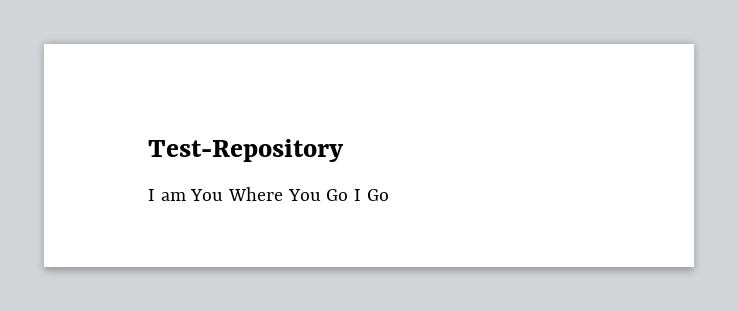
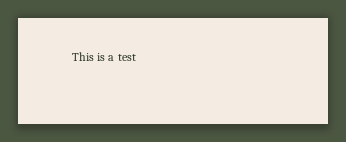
[148,139,344,162] [148,187,389,201] Test-Repository // I am You Where You Go I Go -> [72,52,136,61] This is a test

